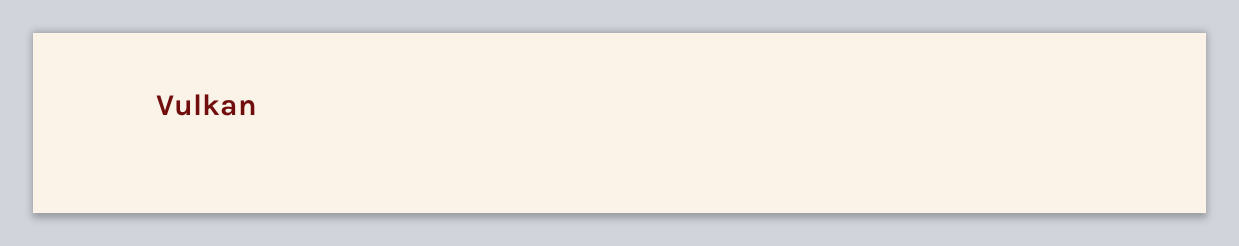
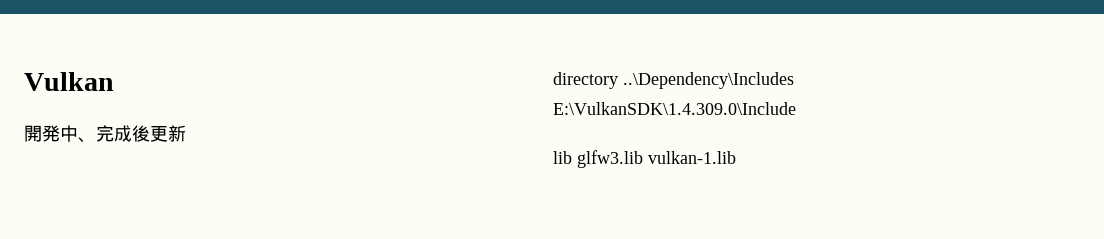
(257, 105) none -> [24,125,186,143] [553,72,794,89] [553,102,796,115] [553,150,736,168] // 開発中、完成後更新 // directory ..\Dependency\Includes E:\VulkanSDK\1.4.309.0\Include // lib glfw3.lib vulkan-1.lib

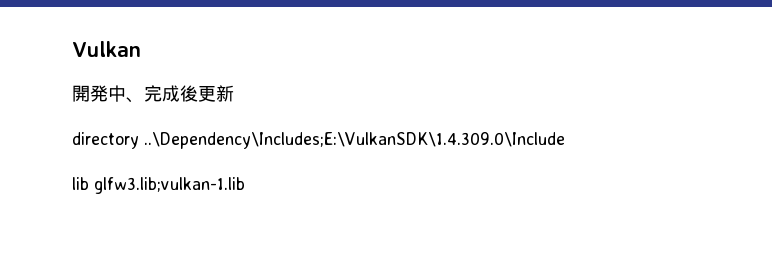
[623,72,794,89] [553,102,796,115] ..\Dependency\Includes E:\VulkanSDK\1.4.309.0\Include -> [144,132,565,149] ..\Dependency\Includes;E:\VulkanSDK\1.4.309.0\Include
[577,150,736,168] glfw3.lib vulkan-1.lib -> [94,177,245,194] glfw3.lib;vulkan-1.lib

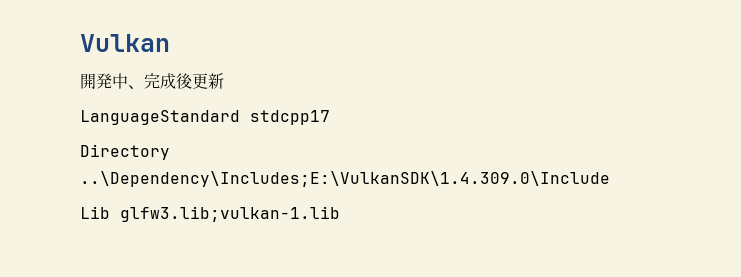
[72,132,139,149] directory -> [80,110,330,125] [80,144,170,160] LanguageStandard stdcpp17 // Directory
[72,177,89,190] lib -> [80,206,110,219] Lib

